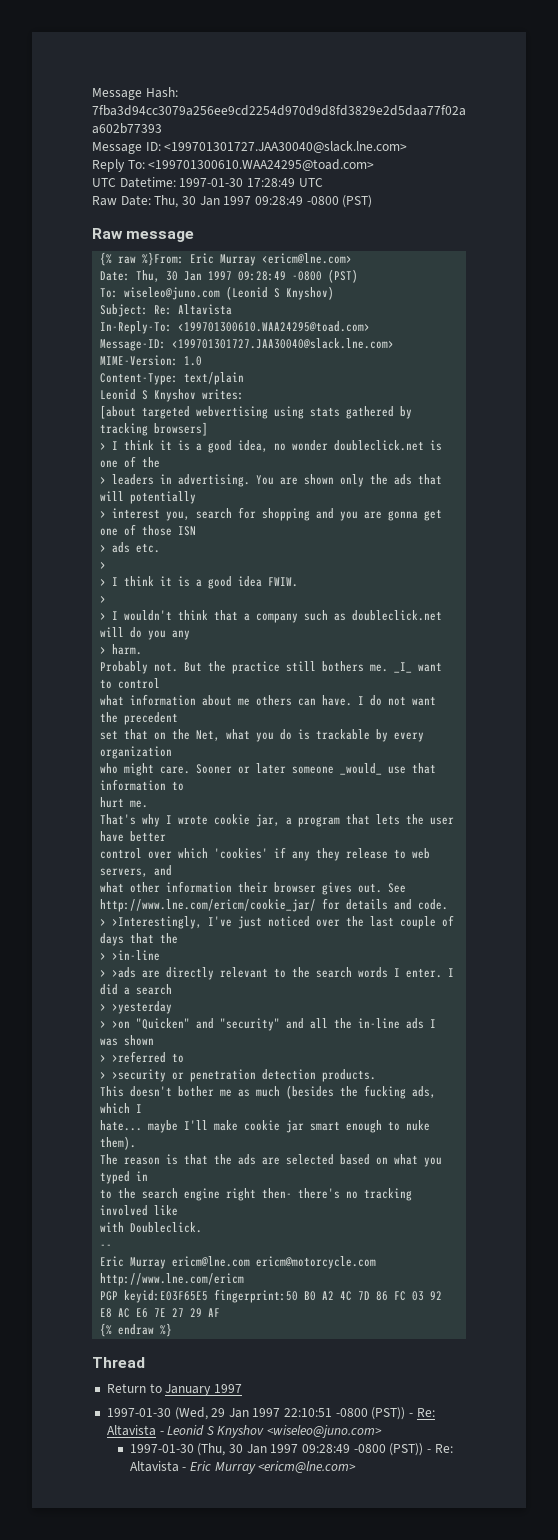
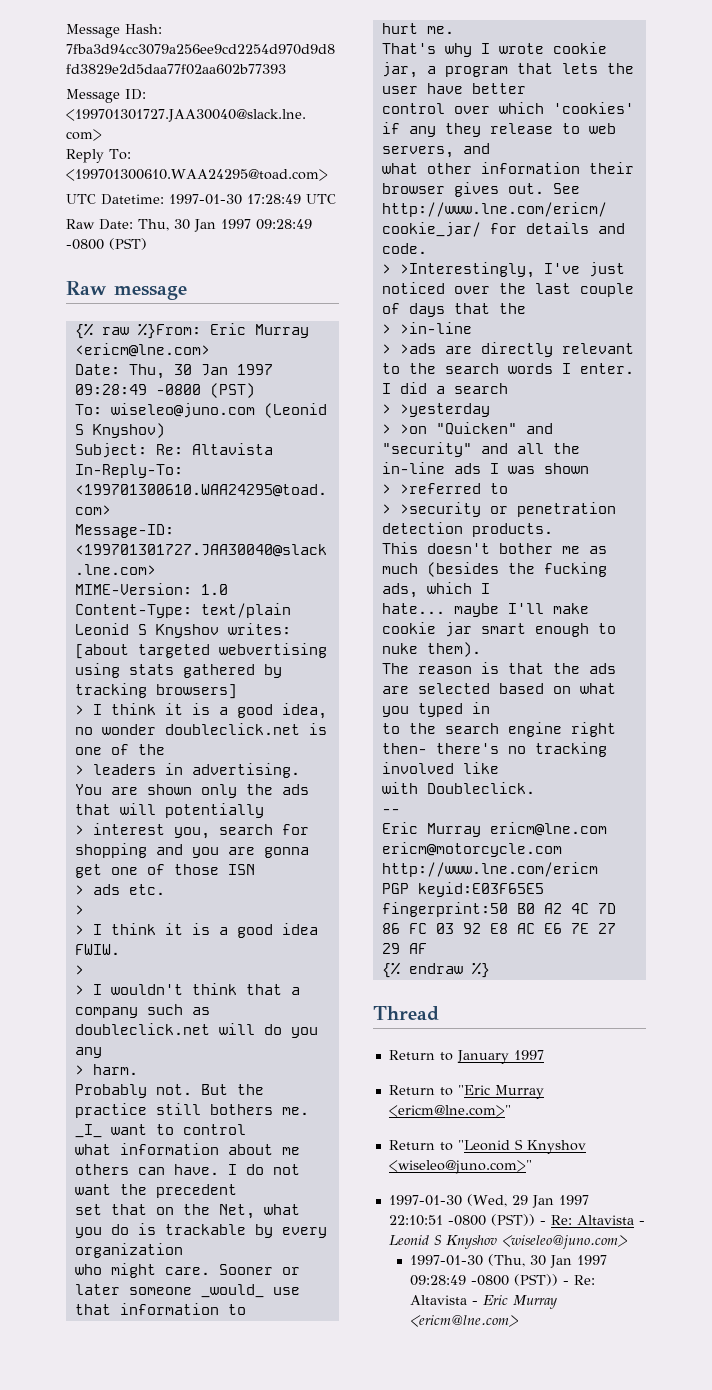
(242, 1388) none -> [388,1085,544,1099] [388,1105,511,1117] [388,1139,586,1154] [388,1160,532,1174] // Return to "Eric Murray <ericm@lne.com>" // Return to "Leonid S Knyshov <wiseleo@juno.com>"

